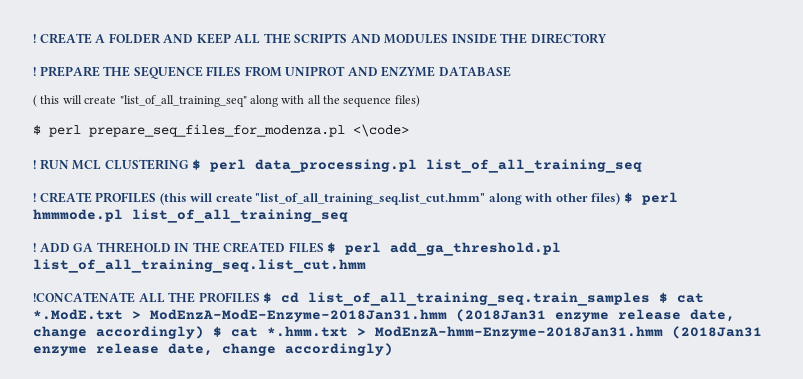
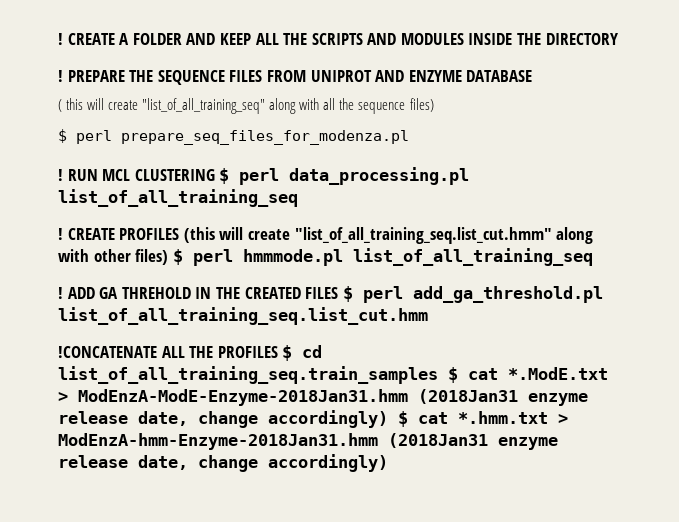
[353,124,409,137] <\code> -> (409, 137) none

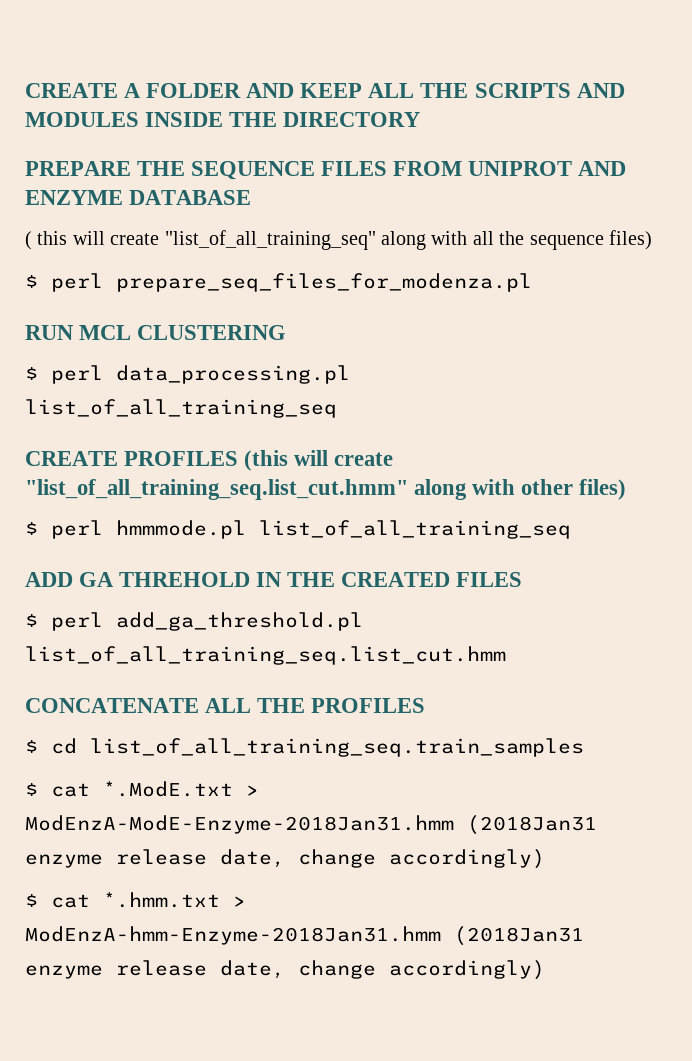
[58,33,63,45] ! -> (25, 90) none
[58,70,63,82] ! -> (421, 119) none
[58,169,63,181] ! -> (532, 282) none
(215, 175) none -> (287, 332) //
[58,228,63,240] ! -> (337, 408) none
(169, 257) none -> (627, 489) //
[58,287,63,299] ! -> (571, 529) none
(339, 293) none -> (523, 579) //
[58,346,157,358] !CONCATENATE -> [25,698,199,713] CONCATENATE
(278, 352) none -> (426, 705) //
(438, 375) none -> (584, 747) //
(388, 419) none -> (545, 859) //

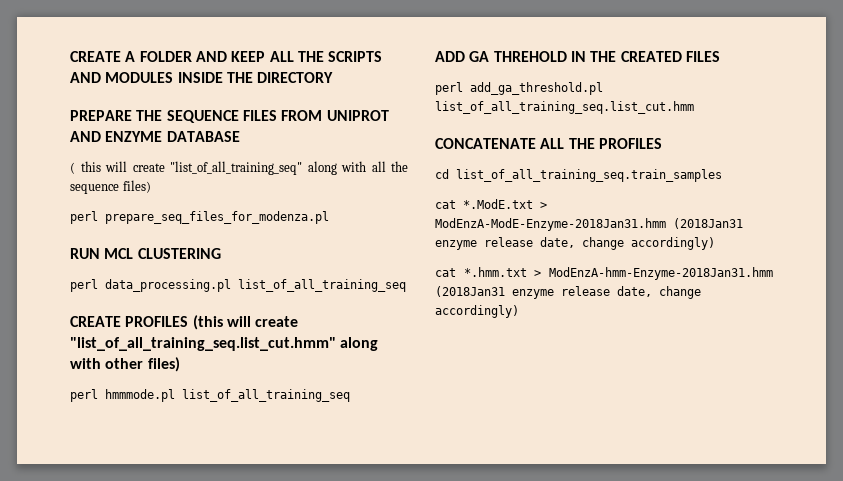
[25,275,38,288] $ -> (151, 186) none
[25,367,38,380] $ -> (221, 253) none
[25,522,38,535] $ -> (180, 364) none
[25,614,38,627] $ -> (720, 56) none
[25,740,38,753] $ -> (662, 143) none
[25,783,38,796] $ -> (722, 175) none
[25,894,38,907] $ -> (715, 243) none

